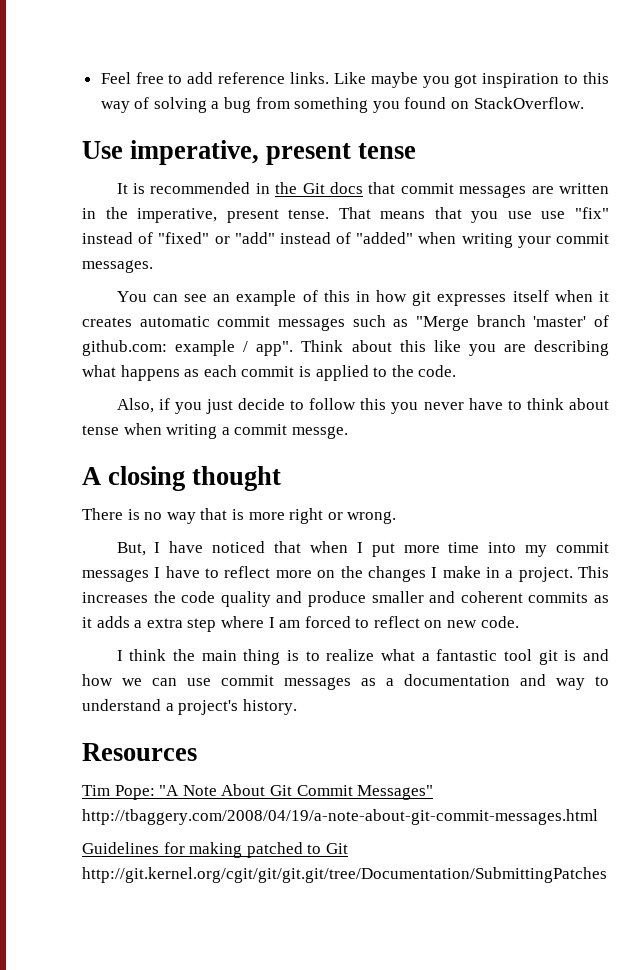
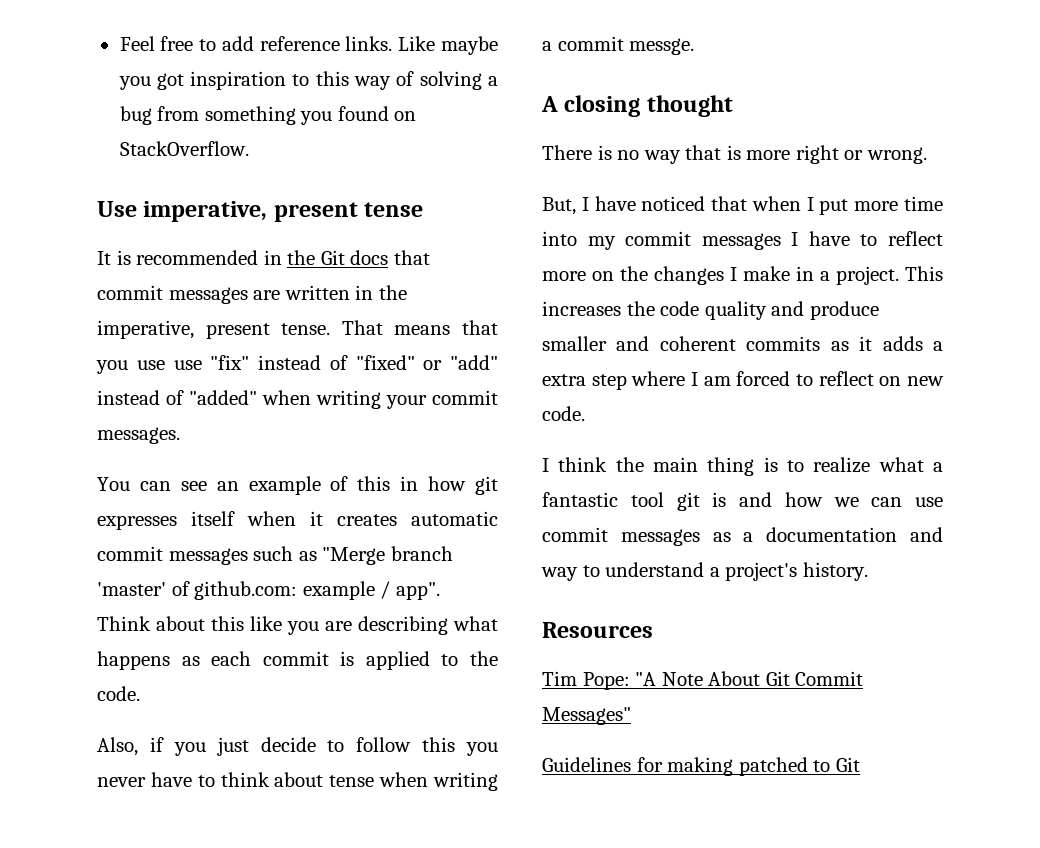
[82,809,598,825] http://tbaggery.com/2008/04/19/a-note-about-git-commit-messages.html -> (631, 716) none
[82,867,607,883] http://git.kernel.org/cgit/git/git.git/tree/Documentation/SubmittingPatches -> (860, 764) none

